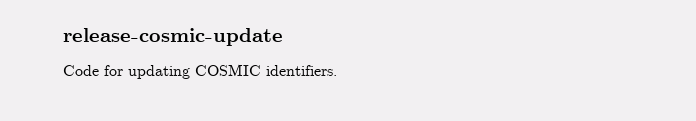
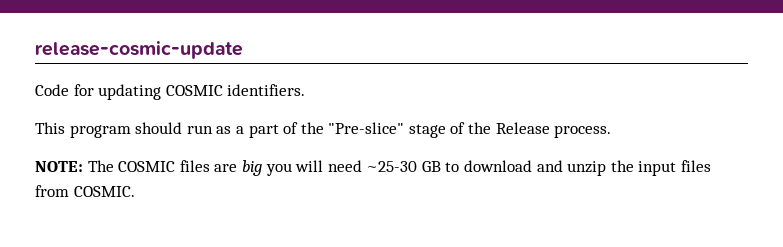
(337, 70) none -> [35,122,612,138] [35,160,712,176] [35,185,135,197] // This program should run as a part of the "Pre-slice" stage of the Release process. // NOTE: The COSMIC files are big you will need ~25-30 GB to download and unzip the input files from COSMIC.

